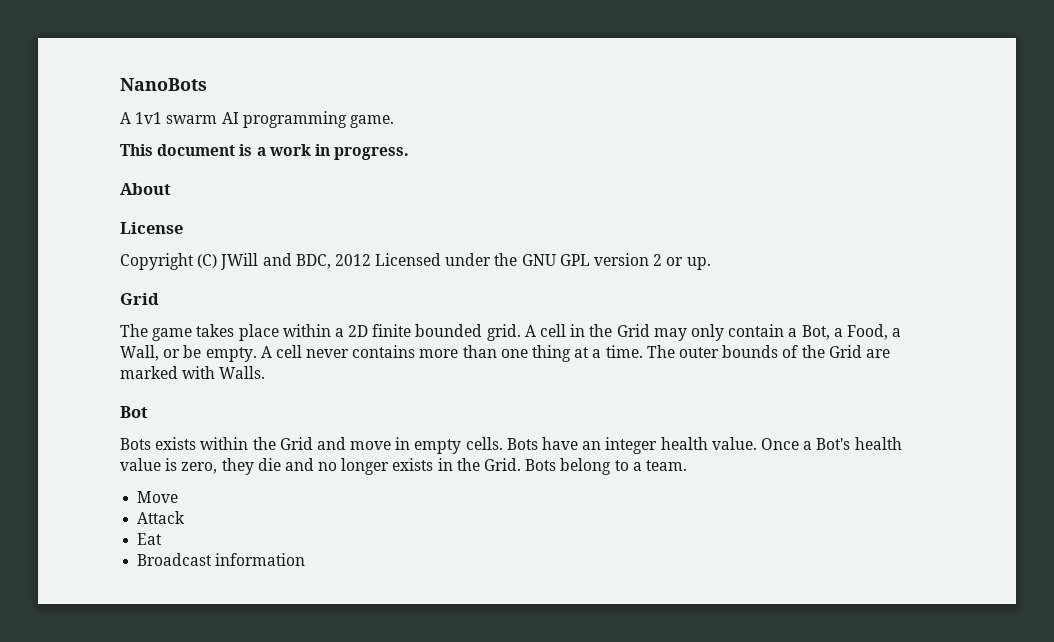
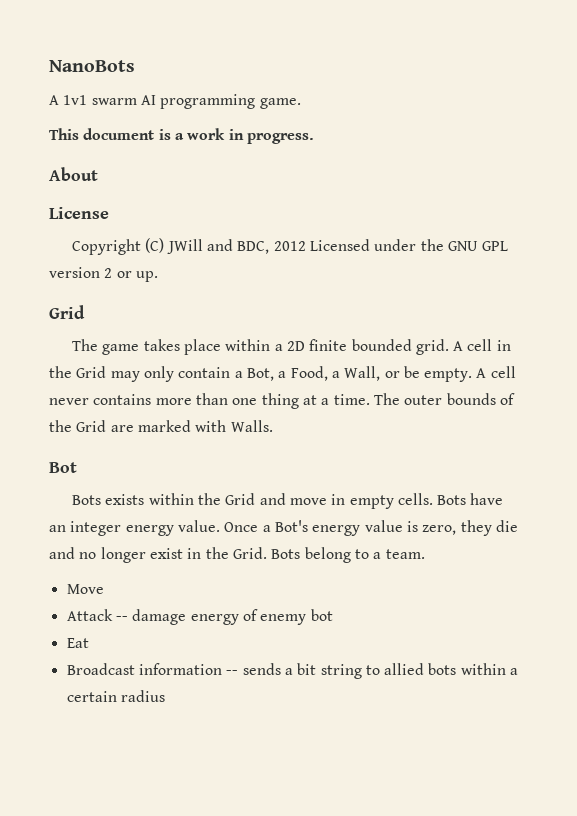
[660,437,708,450] health -> [125,525,174,536] energy
[854,437,902,450] health -> [312,525,361,536] energy
[392,458,434,471] exists -> [149,548,183,559] exist
[137,533,163,545] [137,553,306,566] // Eat // Broadcast information -> [115,609,333,625] [66,638,89,648] [66,663,519,679] [66,690,165,702] -- damage energy of enemy bot // Eat // Broadcast information -- sends a bit string to allied bots within a certain radius

